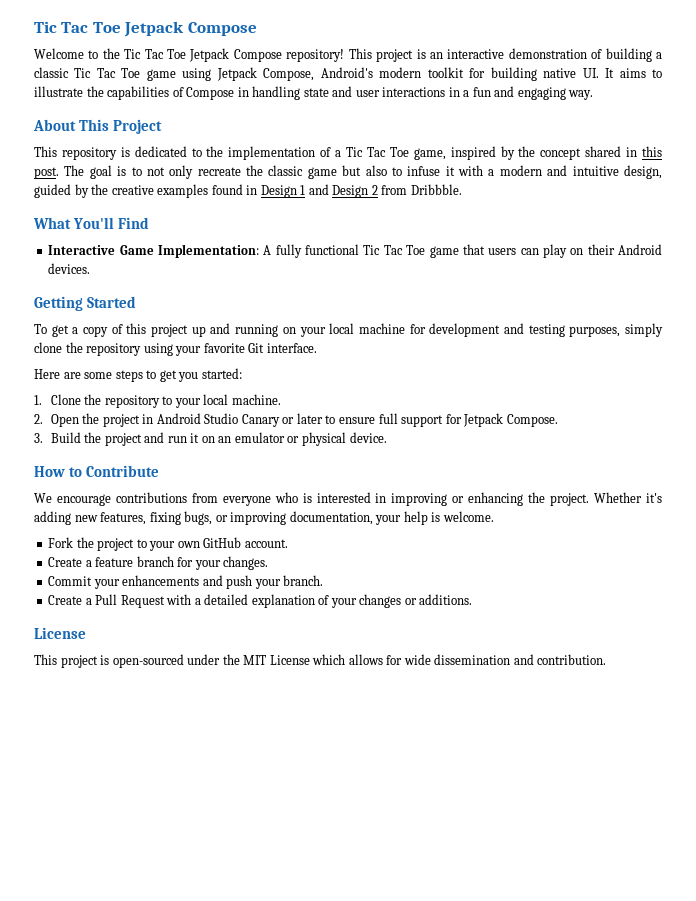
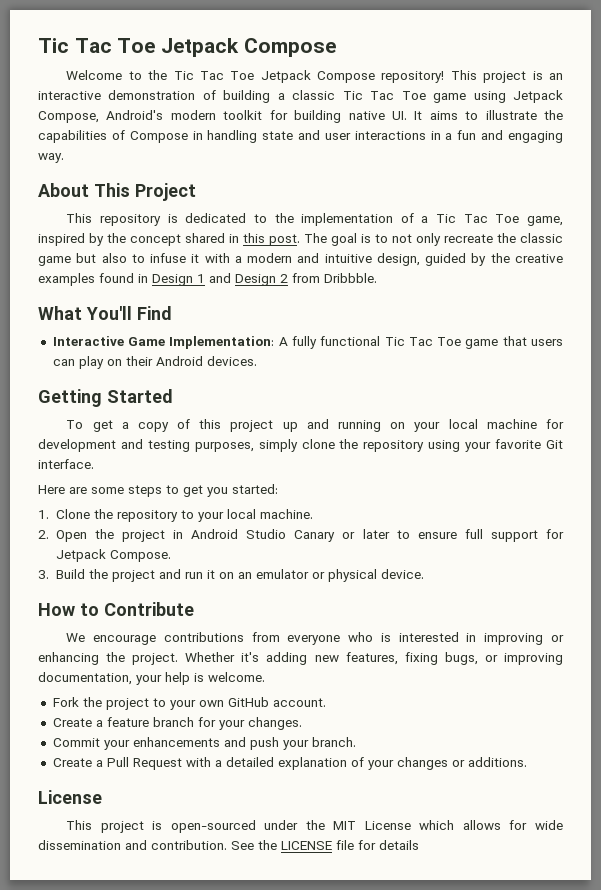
(607, 659) none -> [231,840,419,850] See the LICENSE file for details

